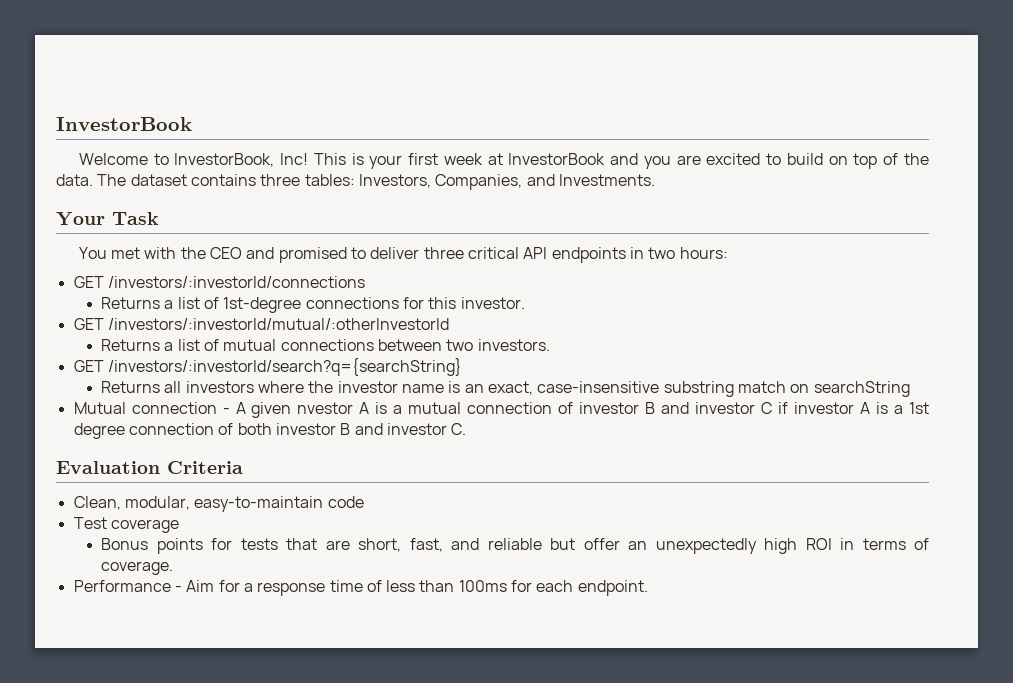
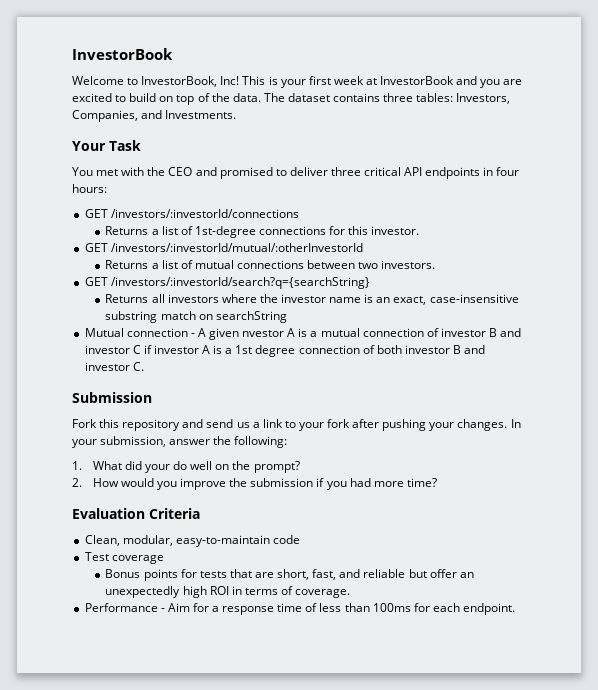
[648,247,676,259] two -> [496,167,520,176] four
(467, 429) none -> [72,392,152,403] [72,419,521,431] [72,436,288,448] [72,461,300,473] [72,478,437,490] // Submission // Fork this repository and send us a link to your fork after pushing your changes. In your submission, answer the following: // 1. What did your do well on the prompt? // 2. How would you improve the submission if you had more time?

